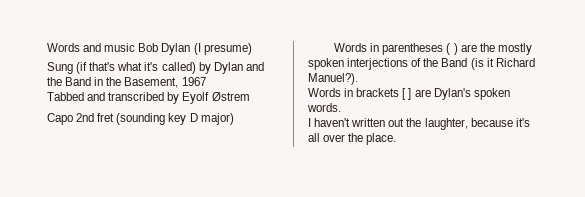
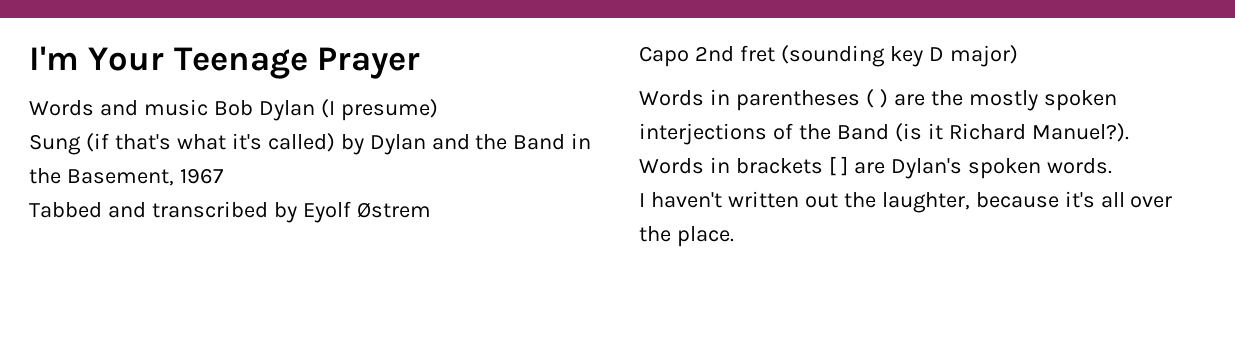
(47, 47) none -> [29,46,420,79] I'm Your Teenage Prayer //

